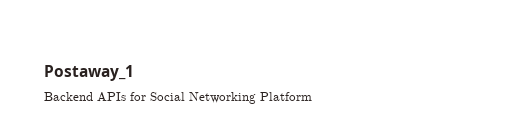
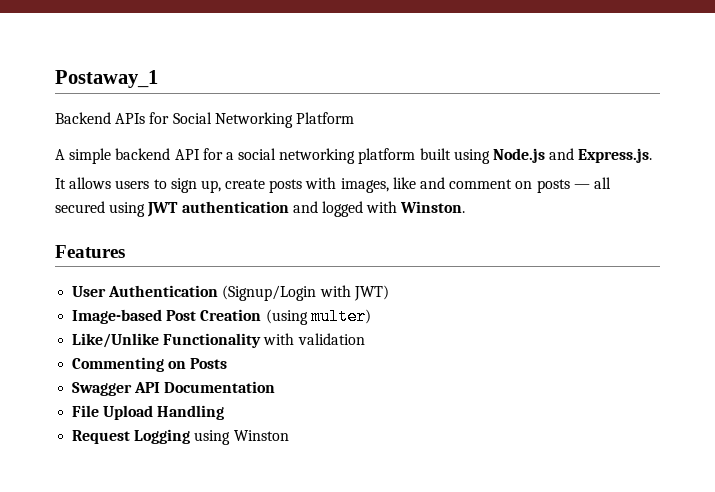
(312, 96) none -> [55,148,653,164] [55,177,611,193] [55,201,466,217] [55,245,125,258] [72,285,389,301] [72,308,371,325] [72,333,365,348] [72,357,228,372] [72,381,276,396] [72,405,225,420] [72,429,289,445] // A simple backend API for a social networking platform built using Node.js and Express.js. // It allows users to sign up, create posts with images, like and comment on posts — all secured using JWT authentication and logged with Winston. // Features // User Authentication (Signup/Login with JWT) // Image-based Post Creation (using multer) // Like/Unlike Functionality with validation // Commenting on Posts // Swagger API Documentation // File Upload Handling // Request Logging using Winston

